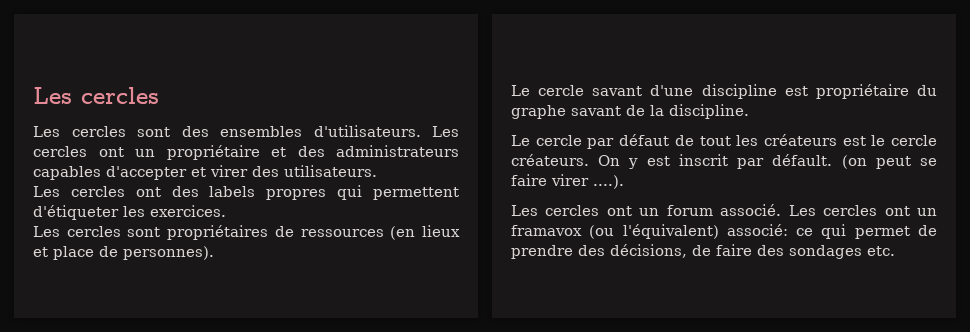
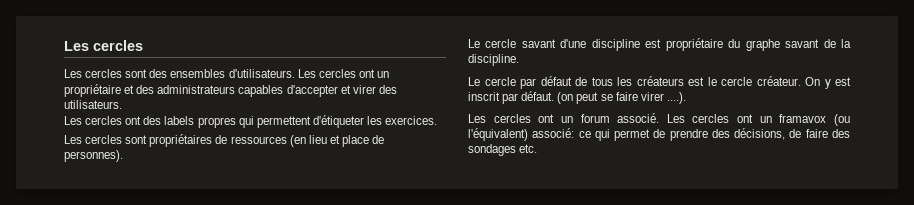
[422,225,461,237] lieux -> [308,135,327,144] lieu
[699,136,731,146] tout -> [591,77,613,86] tous
[511,154,589,166] créateurs. -> [756,76,801,86] créateur.
[772,154,833,166] défault. -> [521,91,555,101] défaut.

